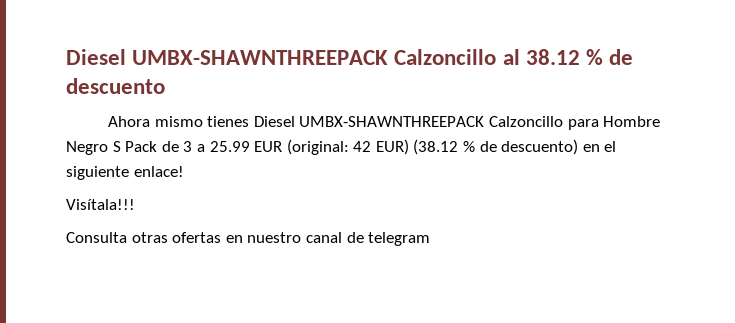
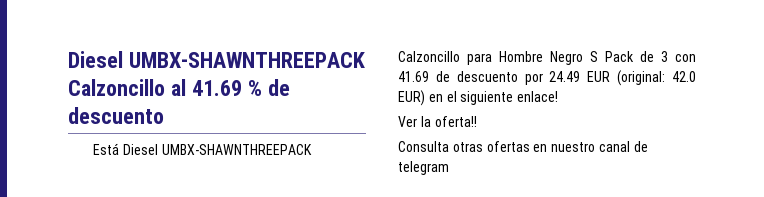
[525,49,580,65] 38.12 -> [191,80,242,96] 41.69
[108,116,250,127] Ahora mismo tienes -> [93,143,120,155] Está
[196,139,579,155] a 25.99 EUR (original: 42 EUR) (38.12 % de descuento) -> [675,54,696,62] [398,70,696,86] [398,90,425,106] con 41.69 de descuento por 24.49 EUR (original: 42.0 EUR)
[66,199,135,210] Visítala!!! -> [398,116,477,127] Ver la oferta!!

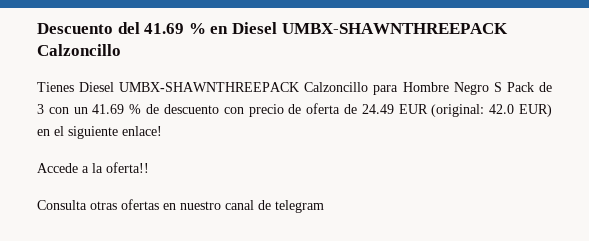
[68,51,365,68] [68,79,290,96] [68,107,164,124] [93,143,120,155] Diesel UMBX-SHAWNTHREEPACK Calzoncillo al 41.69 % de descuento // Está -> [37,22,508,34] [37,44,121,56] [37,82,74,92] Descuento del 41.69 % en Diesel UMBX-SHAWNTHREEPACK Calzoncillo // Tienes
[398,71,543,85] 41.69 de descuento por -> [73,103,357,117] un 41.69 % de descuento con precio de oferta de
[398,116,417,127] Ver -> [37,163,89,173] Accede a

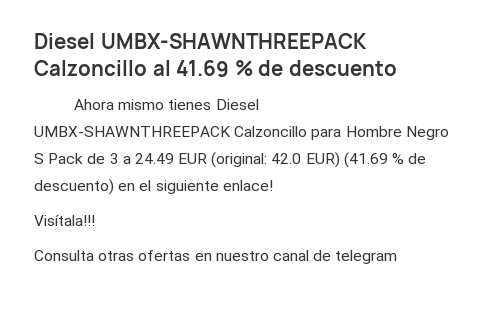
[37,22,508,34] [37,44,121,56] [37,82,74,92] Descuento del 41.69 % en Diesel UMBX-SHAWNTHREEPACK Calzoncillo // Tienes -> [34,33,367,49] [34,60,397,77] [74,99,212,110] Diesel UMBX-SHAWNTHREEPACK Calzoncillo al 41.69 % de descuento // Ahora mismo tienes
[48,103,357,117] con un 41.69 % de descuento con precio de oferta de -> [122,156,131,164] a
(552, 110) none -> [343,152,427,168] [34,179,114,195] (41.69 % de descuento)
[37,162,149,173] Accede a la oferta!! -> [34,215,95,226] Visítala!!!

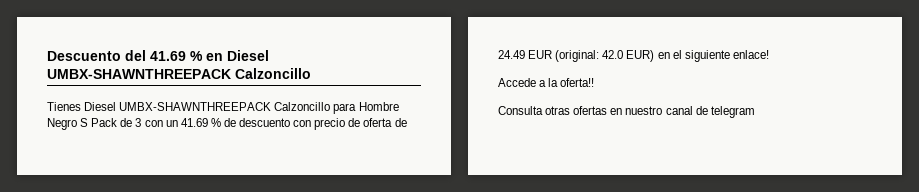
[34,33,367,49] [34,60,397,77] [74,99,212,110] Diesel UMBX-SHAWNTHREEPACK Calzoncillo al 41.69 % de descuento // Ahora mismo tienes -> [47,50,269,61] [47,68,311,79] [47,102,81,111] Descuento del 41.69 % en Diesel UMBX-SHAWNTHREEPACK Calzoncillo // Tienes
[122,156,131,164] a -> [144,118,407,130] con un 41.69 % de descuento con precio de oferta de
[343,152,427,168] [34,179,114,195] (41.69 % de descuento) -> (655, 56) none
[34,215,95,226] Visítala!!! -> [498,78,595,87] Accede a la oferta!!

